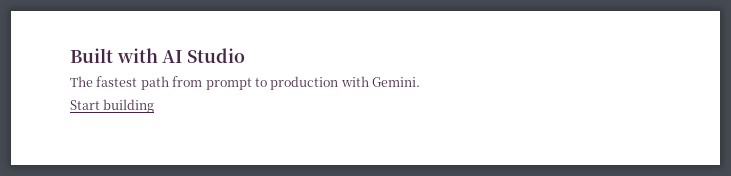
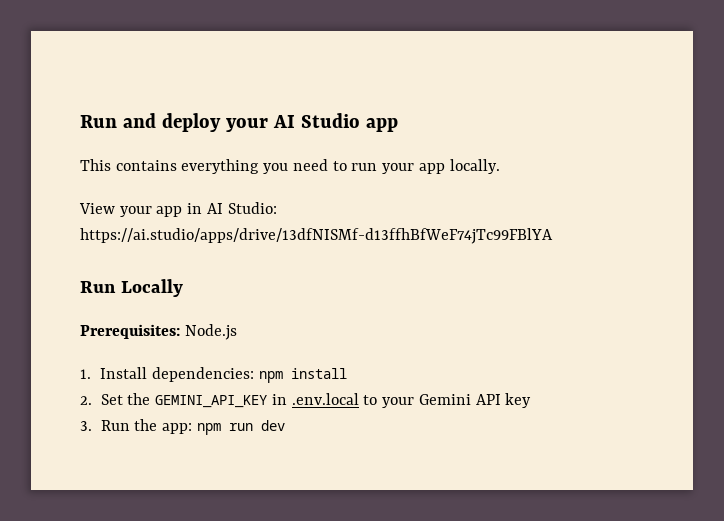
[70,48,246,63] [70,76,420,90] [70,99,155,113] Built with AI Studio // The fastest path from prompt to production with Gemini. // Start building -> [80,113,398,132] [80,159,500,174] [79,202,277,217] [80,228,553,244] [80,279,183,297] [80,324,237,340] [80,367,347,383] [80,393,532,408] [80,419,285,435] Run and deploy your AI Studio app // This contains everything you need to run your app locally. // View your app in AI Studio: https://ai.studio/apps/drive/13dfNISMf-d13ffhBfWeF74jTc99FBlYA // Run Locally // Prerequisites: Node.js // 1. Install dependencies: npm install // 2. Set the GEMINI_API_KEY in .env.local to your Gemini API key // 3. Run the app: npm run dev

